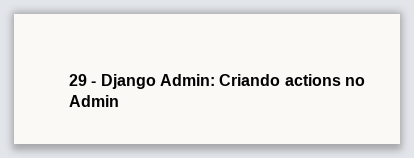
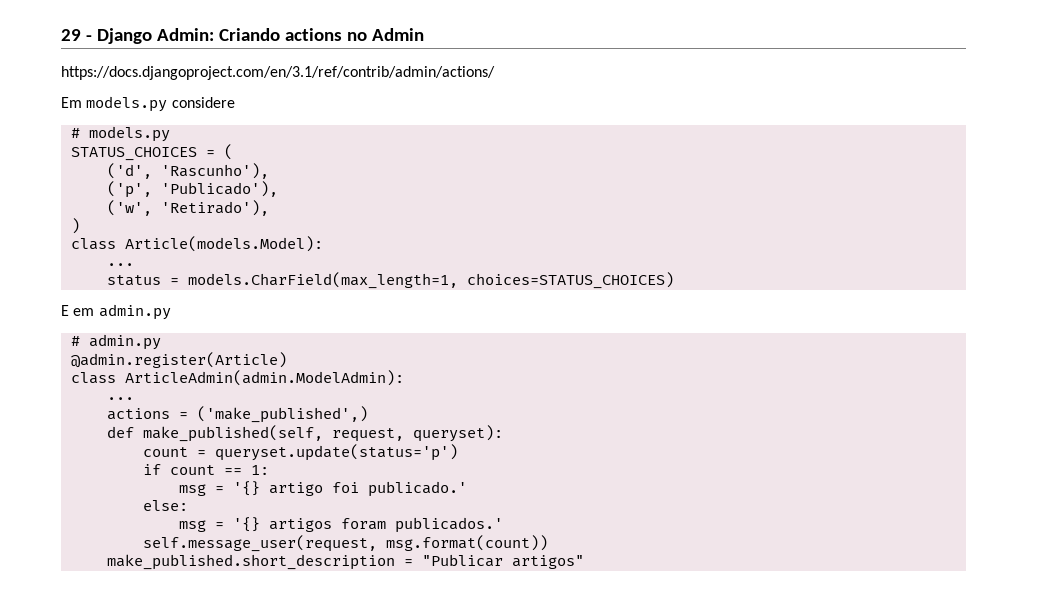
(119, 101) none -> [61,66,495,80] [61,96,235,112] [70,126,170,142] [70,144,233,161] [106,163,269,179] [106,181,278,198] [106,200,269,216] [70,218,80,234] [70,236,323,252] [106,263,134,266] [106,272,674,289] [61,304,171,320] [70,334,161,350] [70,352,287,368] [70,370,404,386] [106,397,134,400] [106,406,368,423] [106,425,503,442] [142,444,458,461] [142,464,269,475] [178,481,467,497] [142,500,188,511] [178,517,503,533] [142,535,548,552] [106,554,584,570] // https://docs.djangoproject.com/en/3.1/ref/contrib/admin/actions/ // Em models.py considere // # models.py // STATUS_CHOICES = ( // ('d', 'Rascunho'), // ('p', 'Publicado'), // ('w', 'Retirado'), // ) // class Article(models.Model): // ... // status = models.CharField(max_length=1, choices=STATUS_CHOICES) // E em admin.py // # admin.py // @admin.register(Article) // class ArticleAdmin(admin.ModelAdmin): // ... // actions = ('make_published',) // def make_published(self, request, queryset): // count = queryset.update(status='p') // if count == 1: // msg = '{} artigo foi publicado.' // else: // msg = '{} artigos foram publicados.' // self.message_user(request, msg.format(count)) // make_published.short_description = "Publicar artigos"

